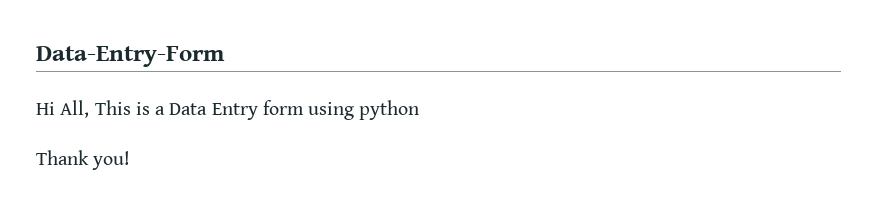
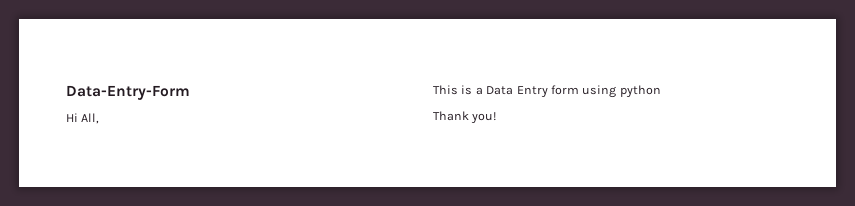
(90, 109) none -> (100, 118) //

